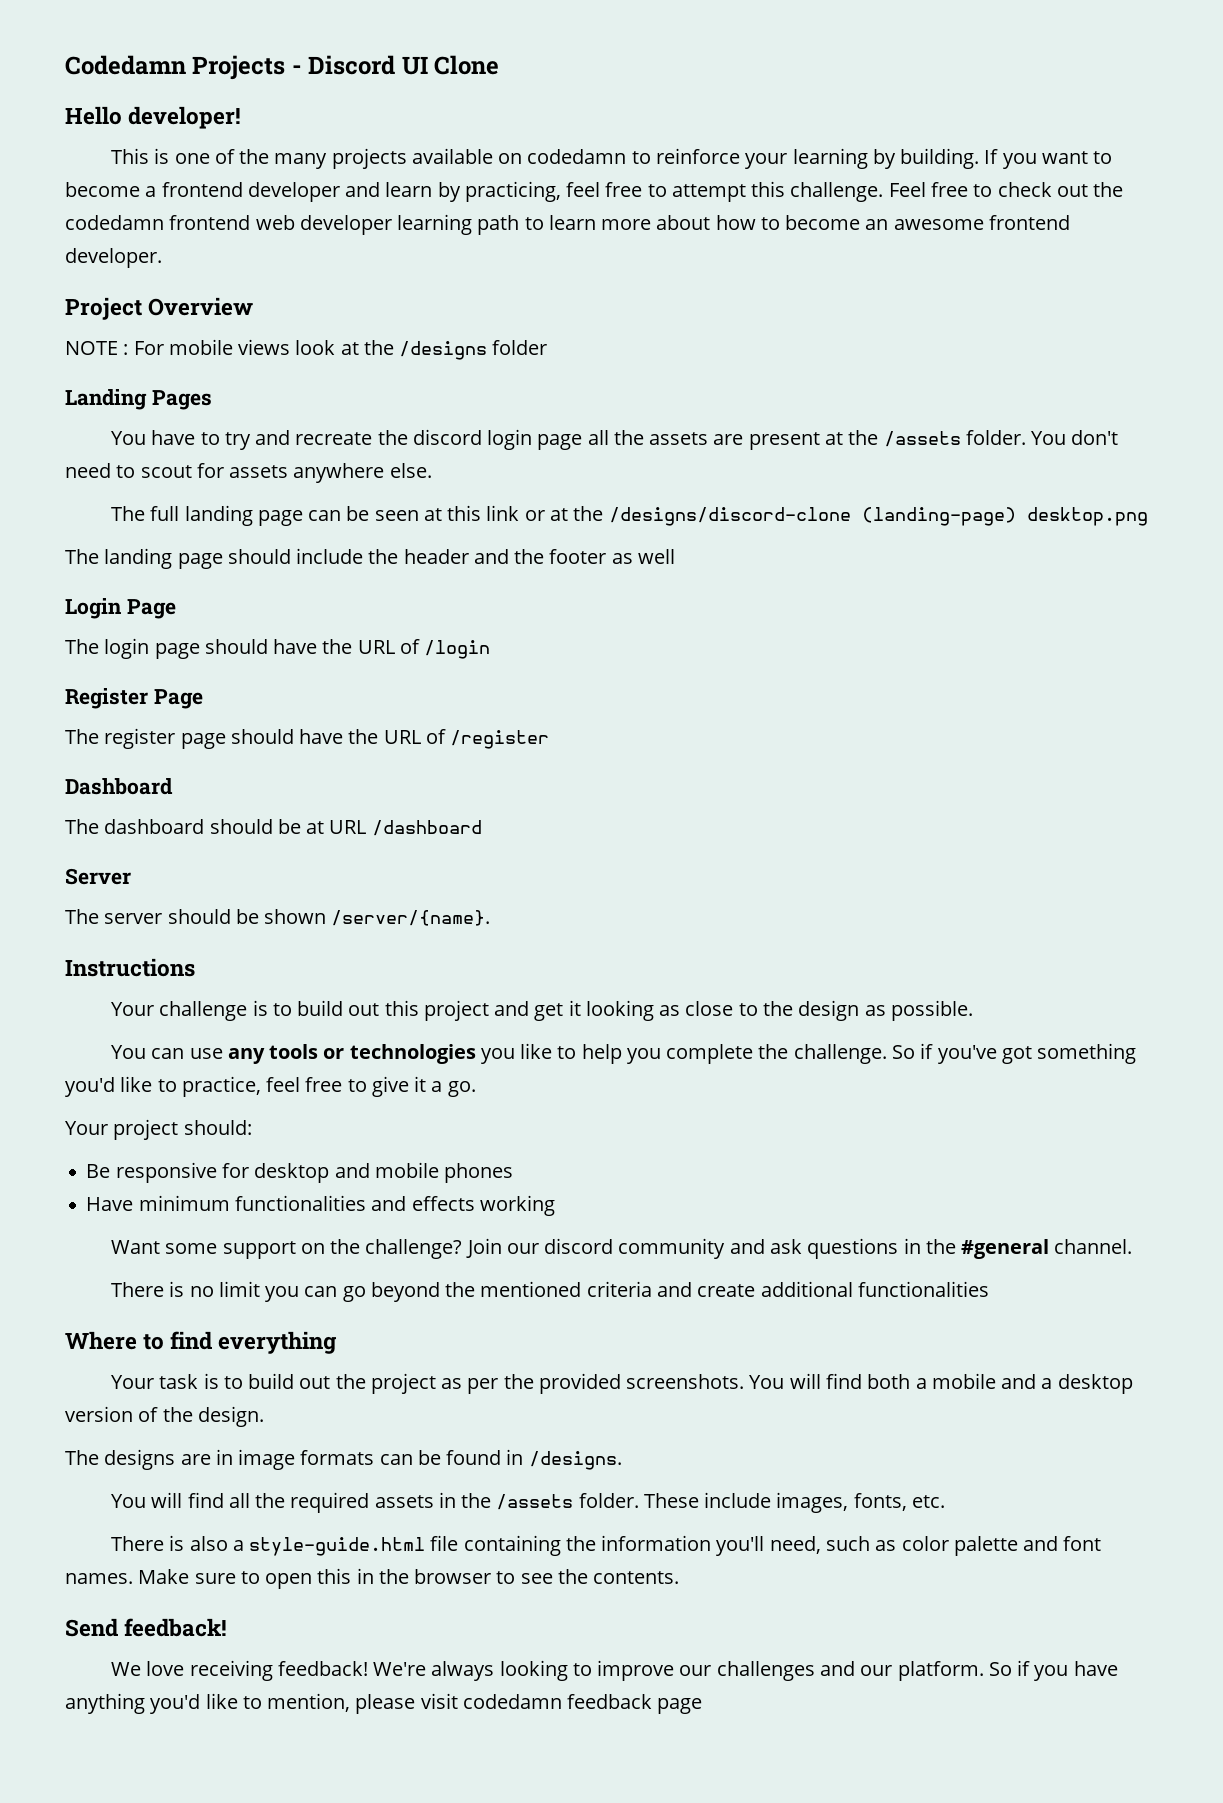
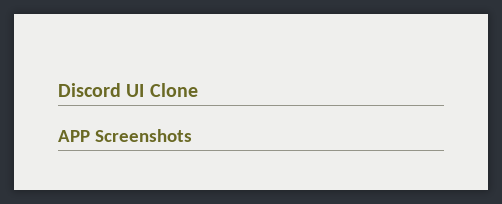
[65,55,302,80] Codedamn Projects - -> (58, 90) none
[65,106,242,129] [111,148,1113,169] [65,181,1124,202] [65,214,1070,235] [65,248,162,268] [65,297,254,320] [65,339,548,360] [65,389,212,410] [111,429,1119,450] [65,463,432,483] [111,505,1148,526] [65,548,675,569] [65,598,176,619] [65,638,491,659] [65,688,203,709] [65,728,550,749] [65,778,173,795] [65,819,482,836] [65,868,131,885] [65,909,491,926] [65,958,195,977] [111,1000,973,1021] [111,1043,1137,1064] [65,1076,476,1097] [65,1119,252,1140] [86,1162,514,1183] [86,1195,555,1216] [111,1238,1133,1259] [111,1281,989,1302] [65,1331,338,1354] [111,1373,1133,1394] [65,1406,264,1427] [65,1449,622,1470] [111,1492,946,1513] [111,1535,1102,1556] [65,1568,680,1589] [65,1618,228,1637] [111,1660,1118,1681] [65,1693,703,1714] Hello developer! // This is one of the many projects available on codedamn to reinforce your learning by building. If you want to become a frontend developer and learn by practicing, feel free to attempt this challenge. Feel free to check out the codedamn frontend web developer learning path to learn more about how to become an awesome frontend developer. // Project Overview // NOTE : For mobile views look at the /designs folder // Landing Pages // You have to try and recreate the discord login page all the assets are present at the /assets folder. You don't need to scout for assets anywhere else. // The full landing page can be seen at this link or at the /designs/discord-clone (landing-page) desktop.png // The landing page should include the header and the footer as well // Login Page // The login page should have the URL of /login // Register Page // The register page should have the URL of /register // Dashboard // The dashboard should be at URL /dashboard // Server // The server should be shown /server/{name}. // Instructions // Your challenge is to build out this project and get it looking as close to the design as possible. // You can use any tools or technologies you like to help you complete the challenge. So if you've got something you'd like to practice, feel free to give it a go. // Your project should: // Be responsive for desktop and mobile phones // Have minimum functionalities and effects working // Want some support on the challenge? Join our discord community and ask questions in the #general channel. // There is no limit you can go beyond the mentioned criteria and create additional functionalities // Where to find everything // Your task is to build out the project as per the provided screenshots. You will find both a mobile and a desktop version of the design. // The designs are in image formats can be found in /designs. // You will find all the required assets in the /assets folder. These include images, fonts, etc. // There is also a style-guide.html file containing the information you'll need, such as color palette and font names. Make sure to open this in the browser to see the contents. // Send feedback! // We love receiving feedback! We're always looking to improve our challenges and our platform. So if you have anything you'd like to mention, please visit codedamn feedback page -> [58,129,192,142] APP Screenshots

